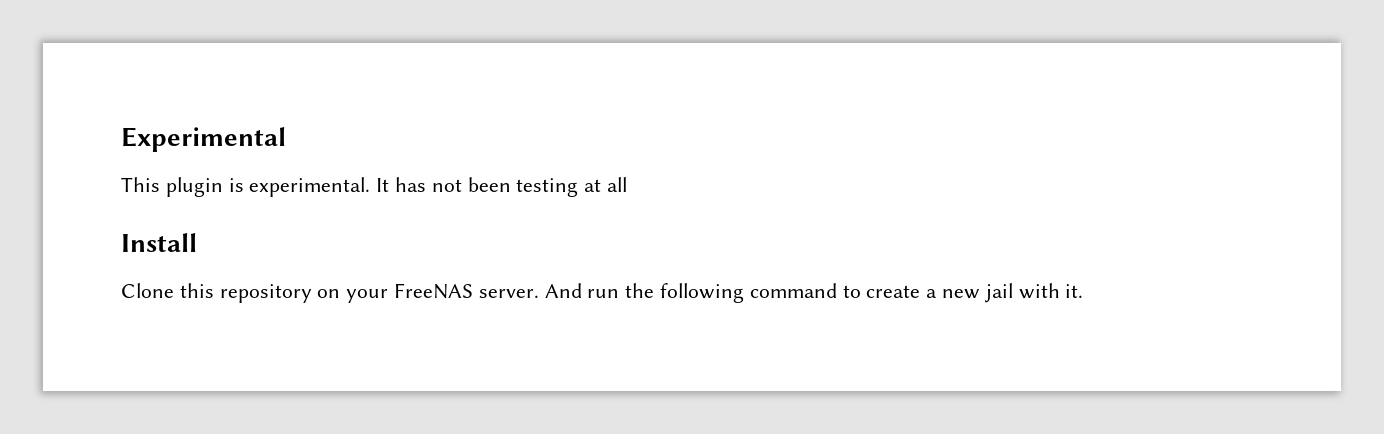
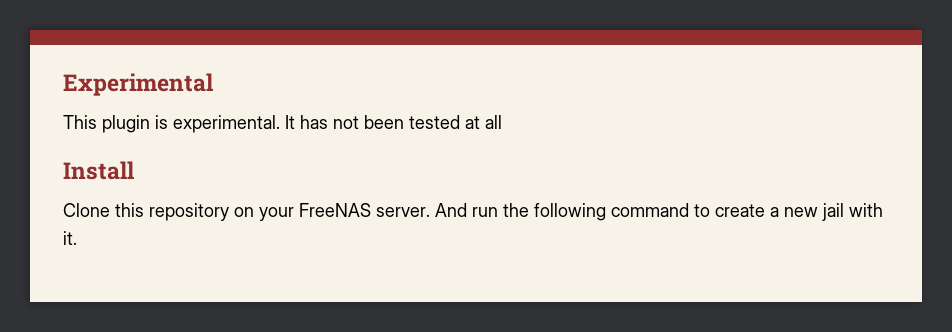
[516,178,579,197] testing -> [409,115,460,129] tested

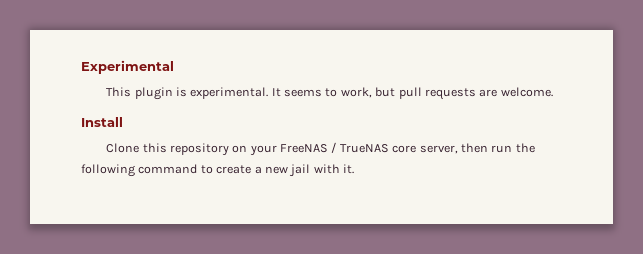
[300,115,502,129] has not been tested at all -> [284,87,553,100] seems to work, but pull requests are welcome.
[376,203,467,217] server. And -> [331,142,488,154] / TrueNAS core server, then

